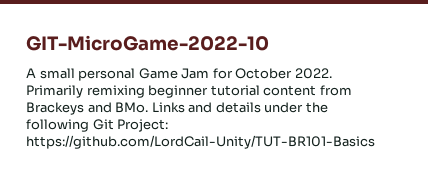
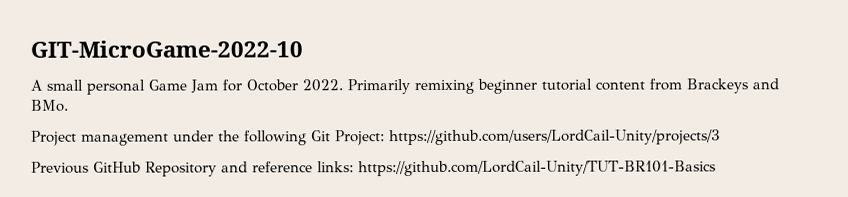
[151,102,261,113] Links and details -> [31,130,169,146] // Project management
(169, 125) none -> [389,129,721,146] [31,161,354,177] https://github.com/users/LordCail-Unity/projects/3 // Previous GitHub Repository and reference links:

